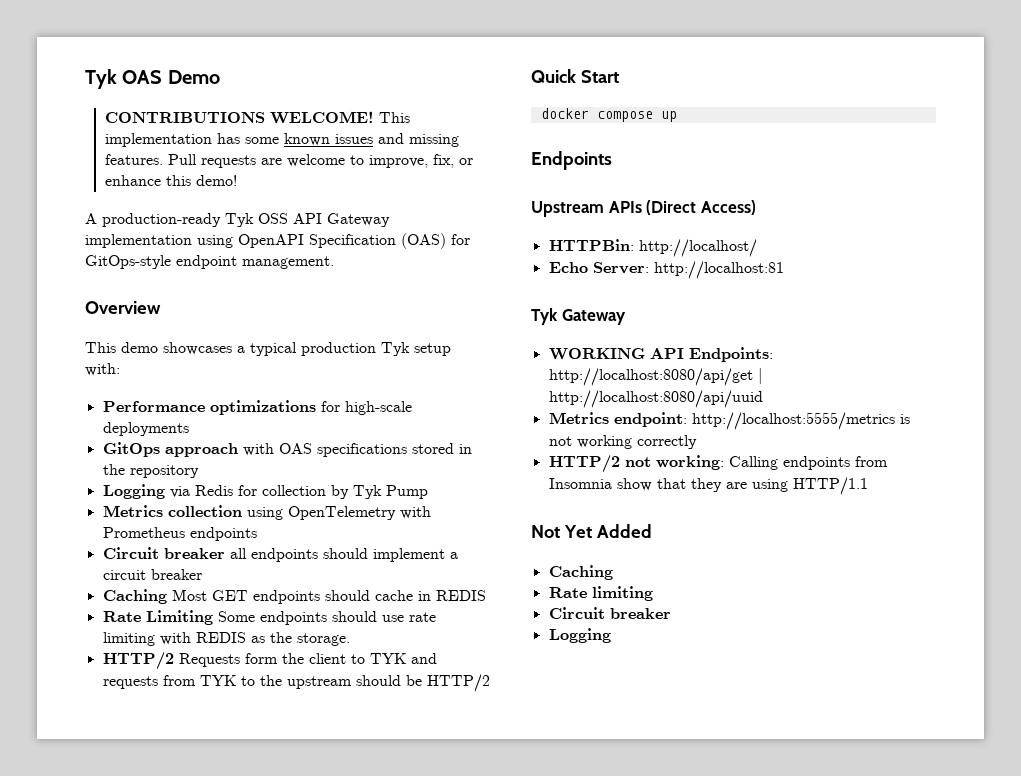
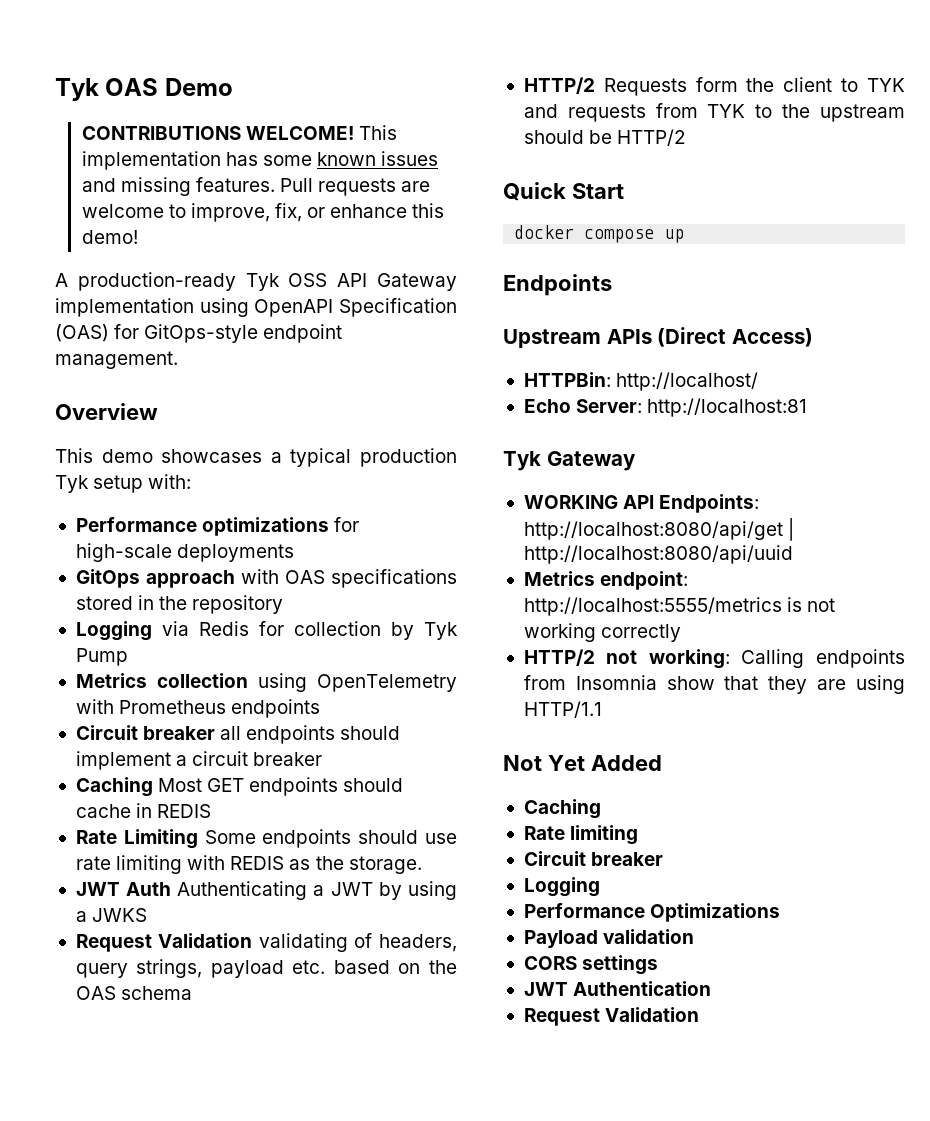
(350, 639) none -> [75,881,457,900] [75,908,148,922] [75,933,458,952] [75,959,457,978] [75,986,193,1000] // JWT Auth Authenticating a JWT by using a JWKS // Request Validation validating of headers, query strings, payload etc. based on the OAS schema
(611, 635) none -> [523,903,781,922] [523,929,695,948] [523,955,659,975] [523,981,712,996] [523,1007,700,1026] // Performance Optimizations // Payload validation // CORS settings // JWT Authentication // Request Validation

